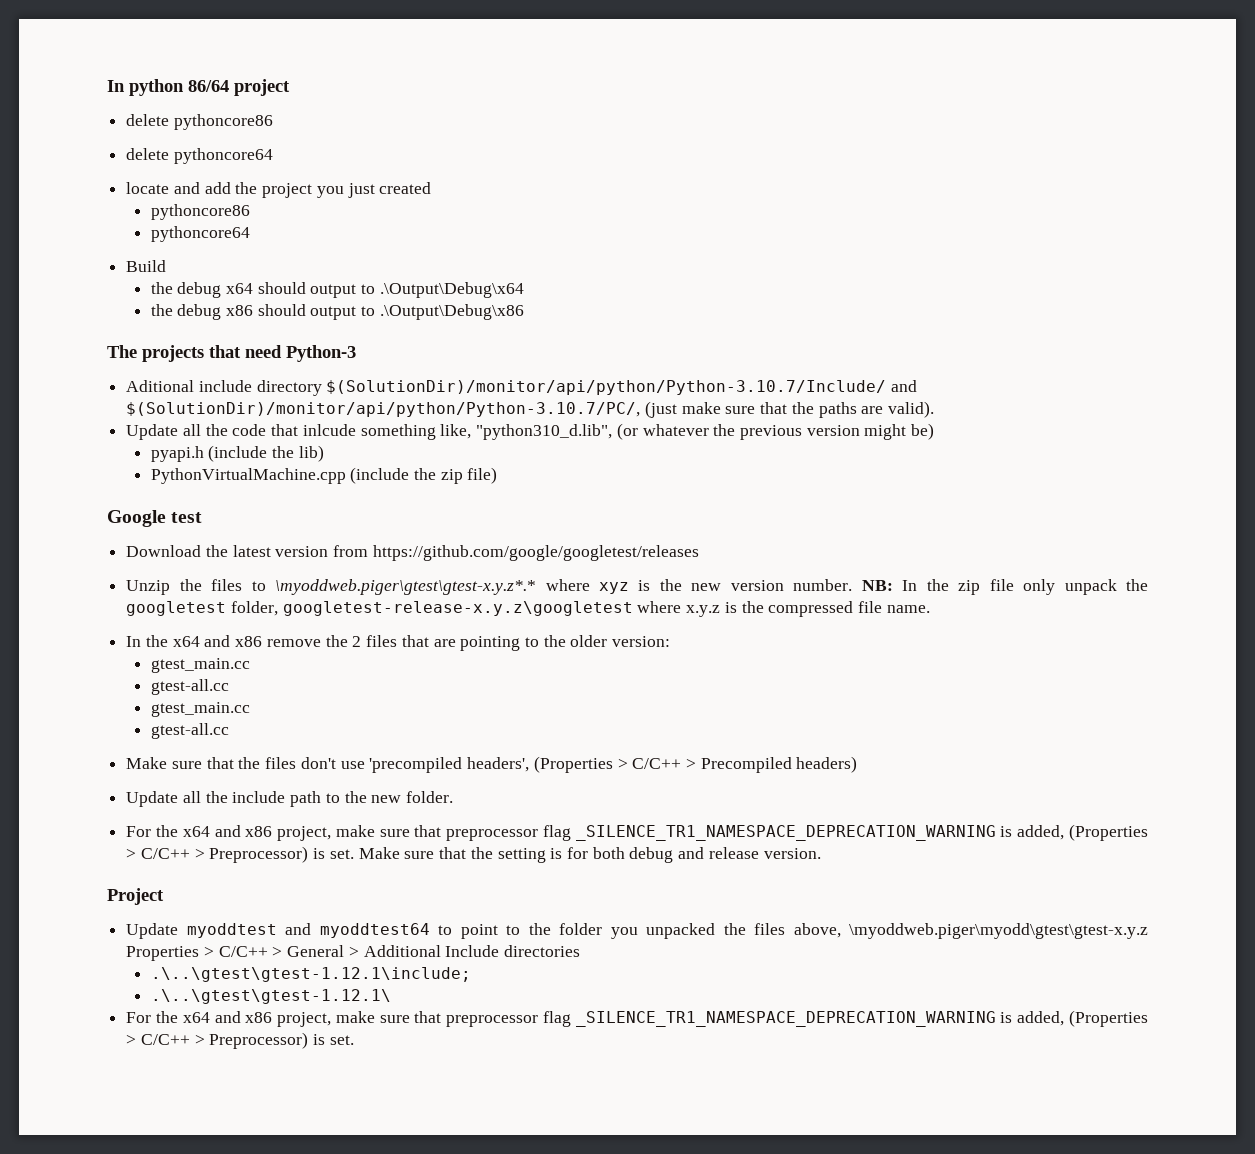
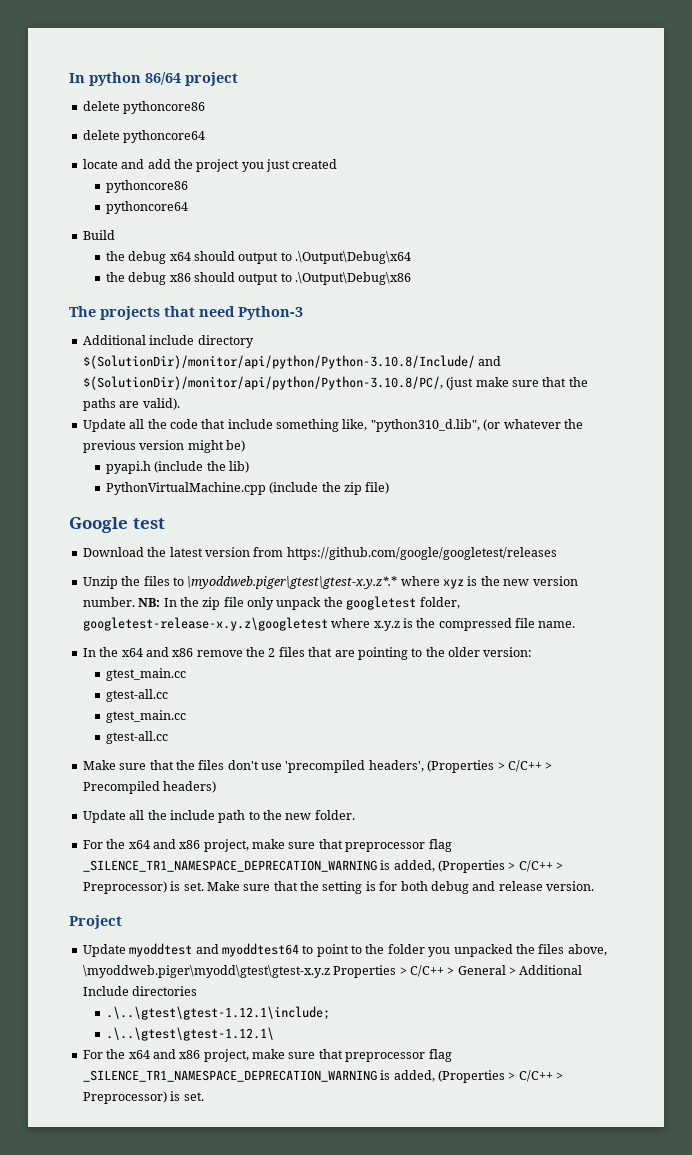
[126,380,195,392] Aditional -> [82,335,146,345] Additional
[326,380,918,395] [126,402,641,417] $(SolutionDir)/monitor/api/python/Python-3.10.7/Include/ and $(SolutionDir)/monitor/api/python/Python-3.10.7/PC/, -> [82,355,502,369] [82,376,443,390] $(SolutionDir)/monitor/api/python/Python-3.10.8/Include/ and $(SolutionDir)/monitor/api/python/Python-3.10.8/PC/,
[302,424,356,436] inlcude -> [227,419,273,429] include

